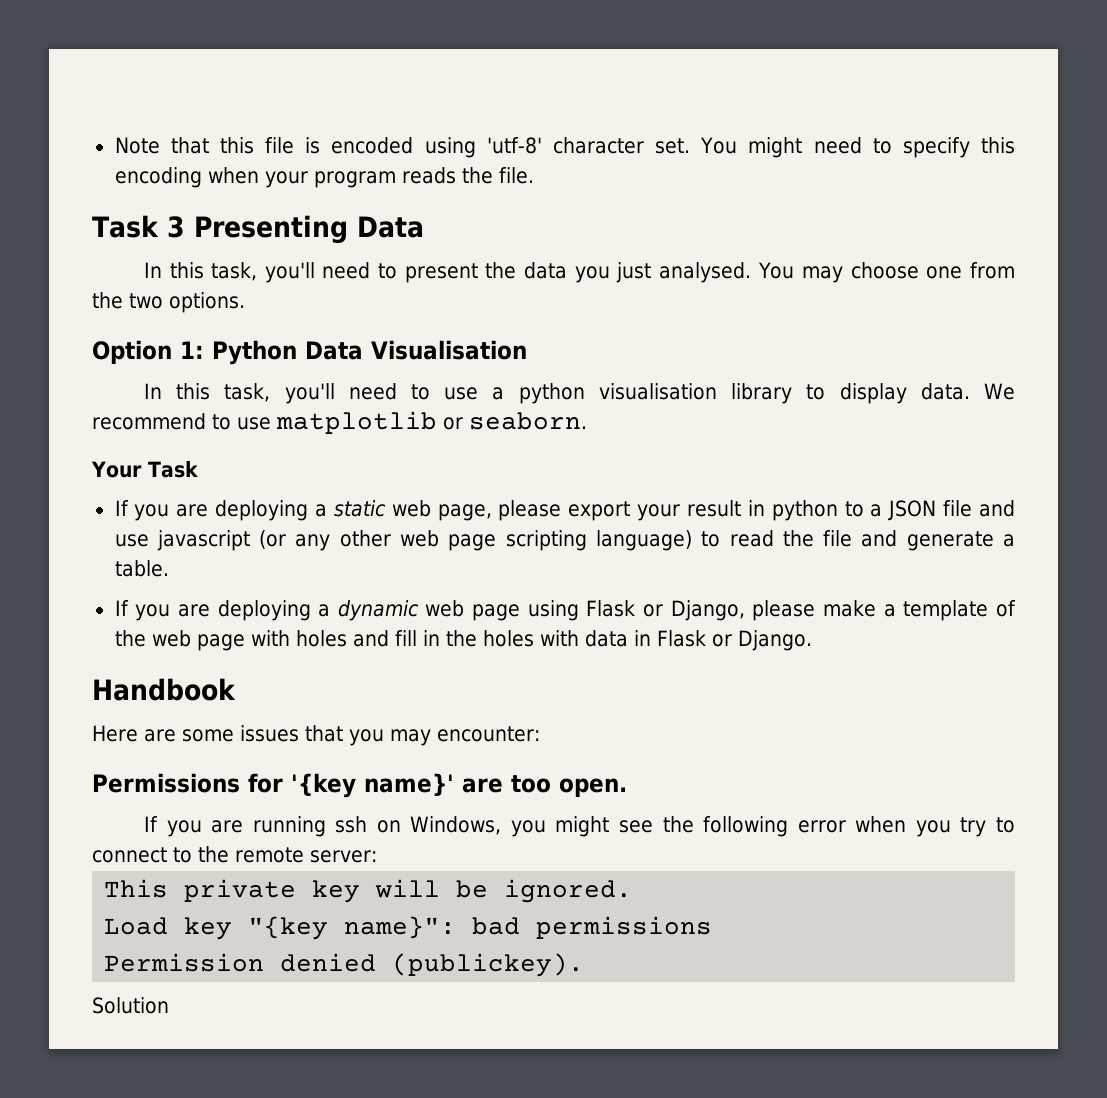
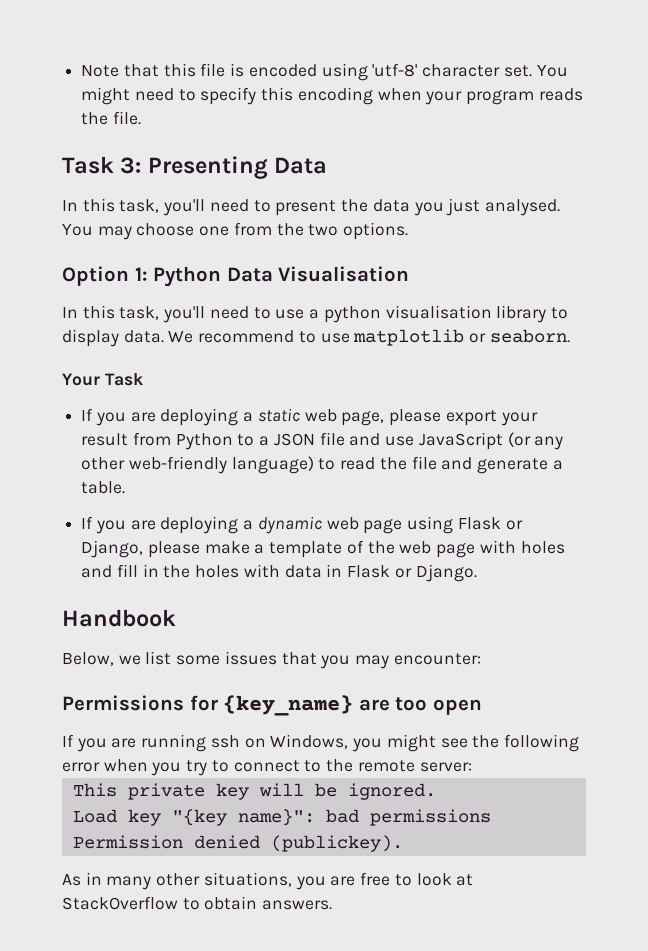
[166,216,185,238] 3 -> [120,157,142,174] 3:
[747,500,838,521] in python -> [132,432,233,450] from Python
[156,530,250,551] javascript -> [418,432,503,450] JavaScript
[400,530,587,551] web page scripting -> [128,456,227,474] web-friendly
[92,725,176,742] Here are -> [62,651,172,666] Below, we list
[291,773,454,798] '{key name}' -> [223,695,354,716] {key_name}
[558,778,627,797] open. -> [432,699,482,715] open
[92,997,169,1014] Solution -> [62,872,474,890] [62,896,333,910] As in many other situations, you are free to look at StackOverflow to obtain answers.

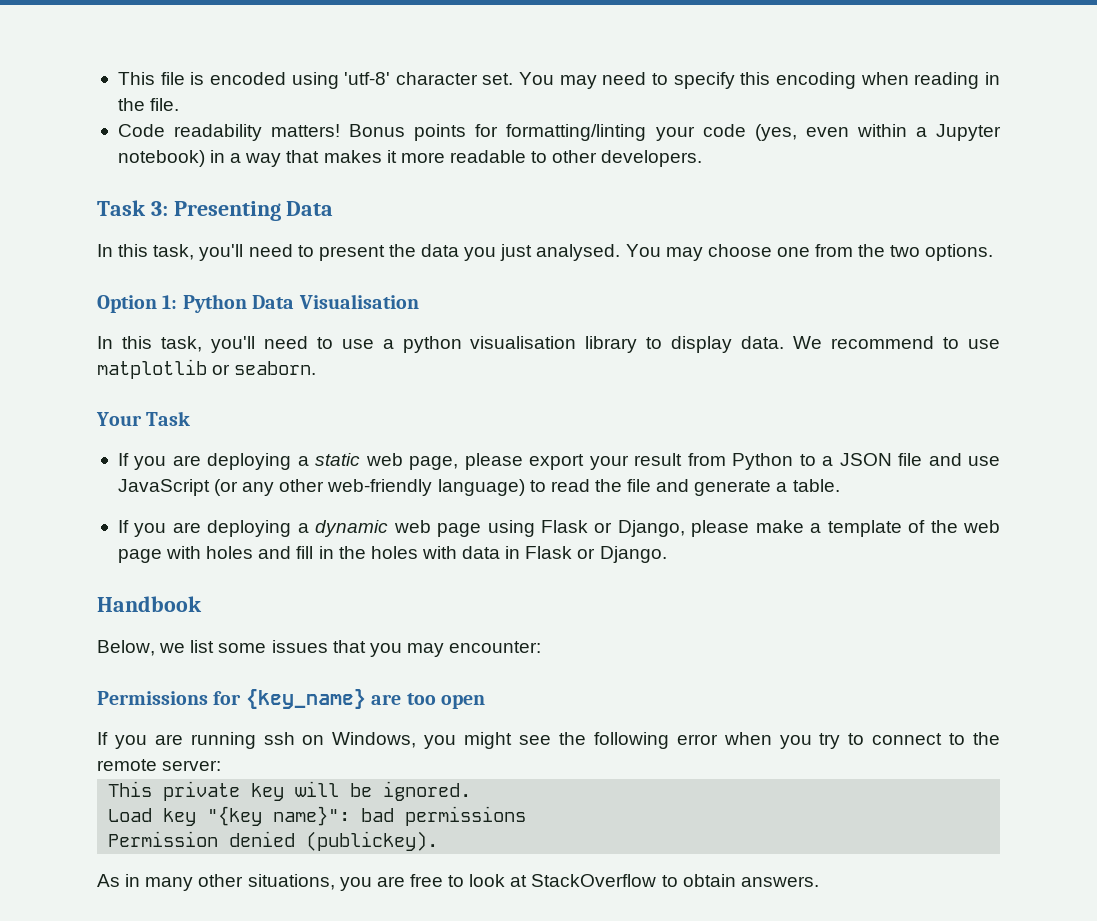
[81,63,196,77] Note that this -> [117,72,155,85] This
[81,87,131,105] might -> [559,75,597,89] may
[425,88,583,105] your program reads -> [914,72,1000,89] reading in
(141, 118) none -> [117,124,1002,141] [117,150,703,167] // Code readability matters! Bonus points for formatting/linting your code (yes, even within a Jupyter notebook) in a way that makes it more readable to other developers.

